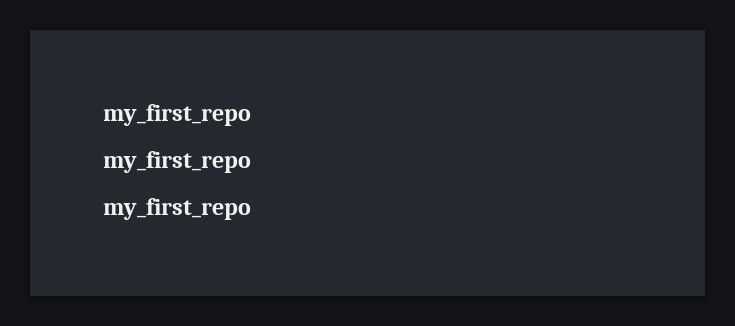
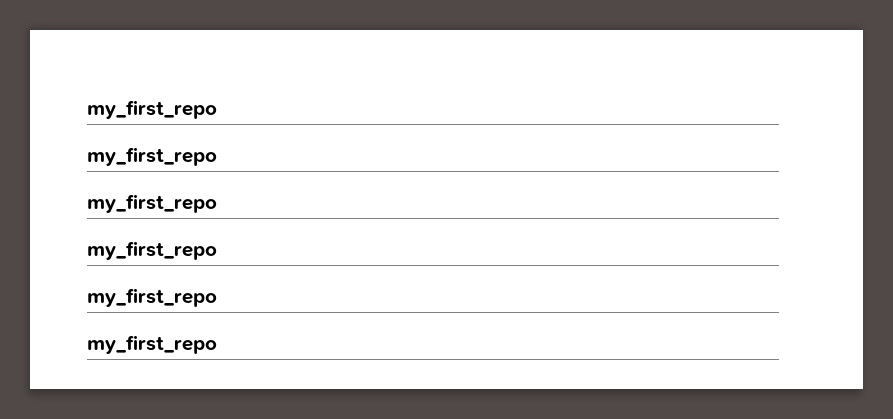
[103,104,251,126] [103,151,251,173] [103,198,251,220] my_first_repo // my_first_repo // my_first_repo -> [87,100,217,119] [87,147,217,166] [87,194,217,213] [87,241,217,260] [87,288,217,307] [87,335,217,354] my_first_repo // my_first_repo // my_first_repo // my_first_repo // my_first_repo // my_first_repo

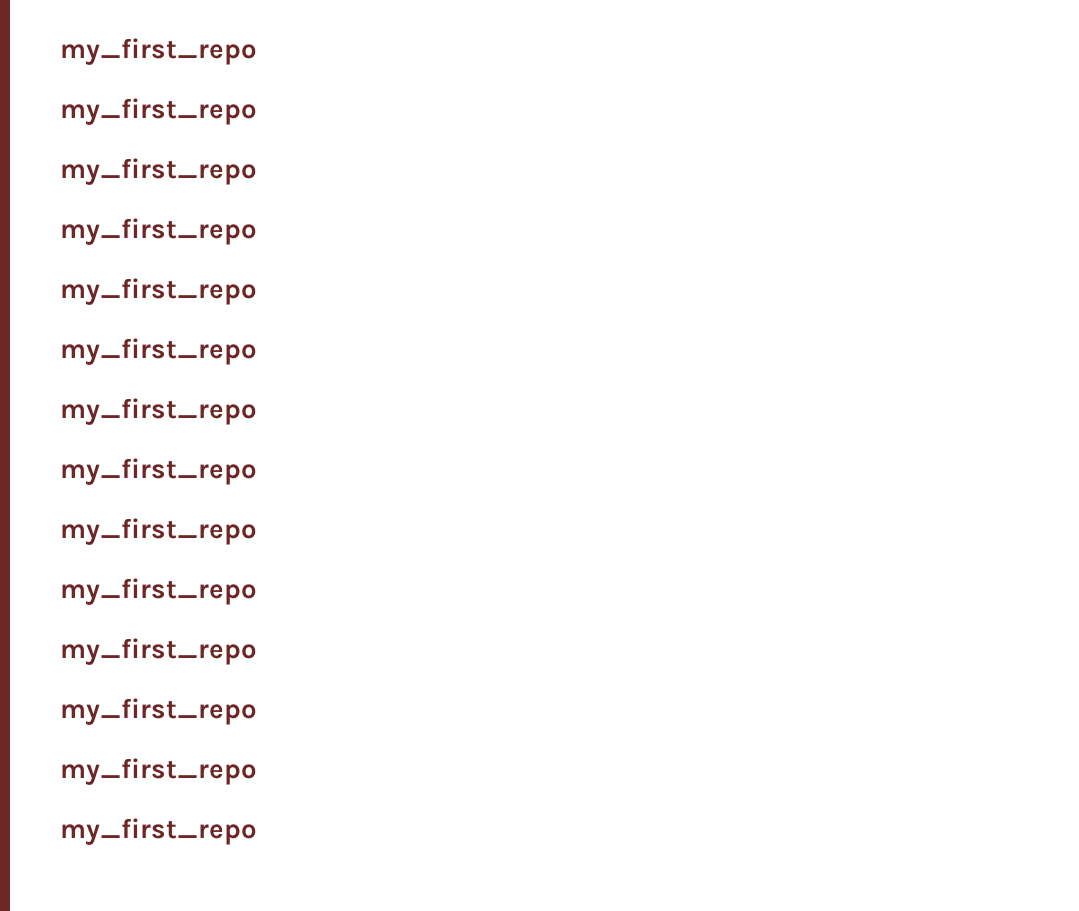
[87,100,217,119] [87,147,217,166] [87,194,217,213] [87,241,217,260] [87,288,217,307] [87,335,217,354] my_first_repo // my_first_repo // my_first_repo // my_first_repo // my_first_repo // my_first_repo -> [60,38,257,65] [60,98,257,125] [60,158,257,185] [60,218,257,245] [60,278,257,305] [60,338,257,365] [60,398,257,425] [60,458,257,485] [60,518,257,545] [60,578,257,605] [60,638,257,665] [60,698,257,725] [60,758,257,785] [60,818,257,845] my_first_repo // my_first_repo // my_first_repo // my_first_repo // my_first_repo // my_first_repo // my_first_repo // my_first_repo // my_first_repo // my_first_repo // my_first_repo // my_first_repo // my_first_repo // my_first_repo

